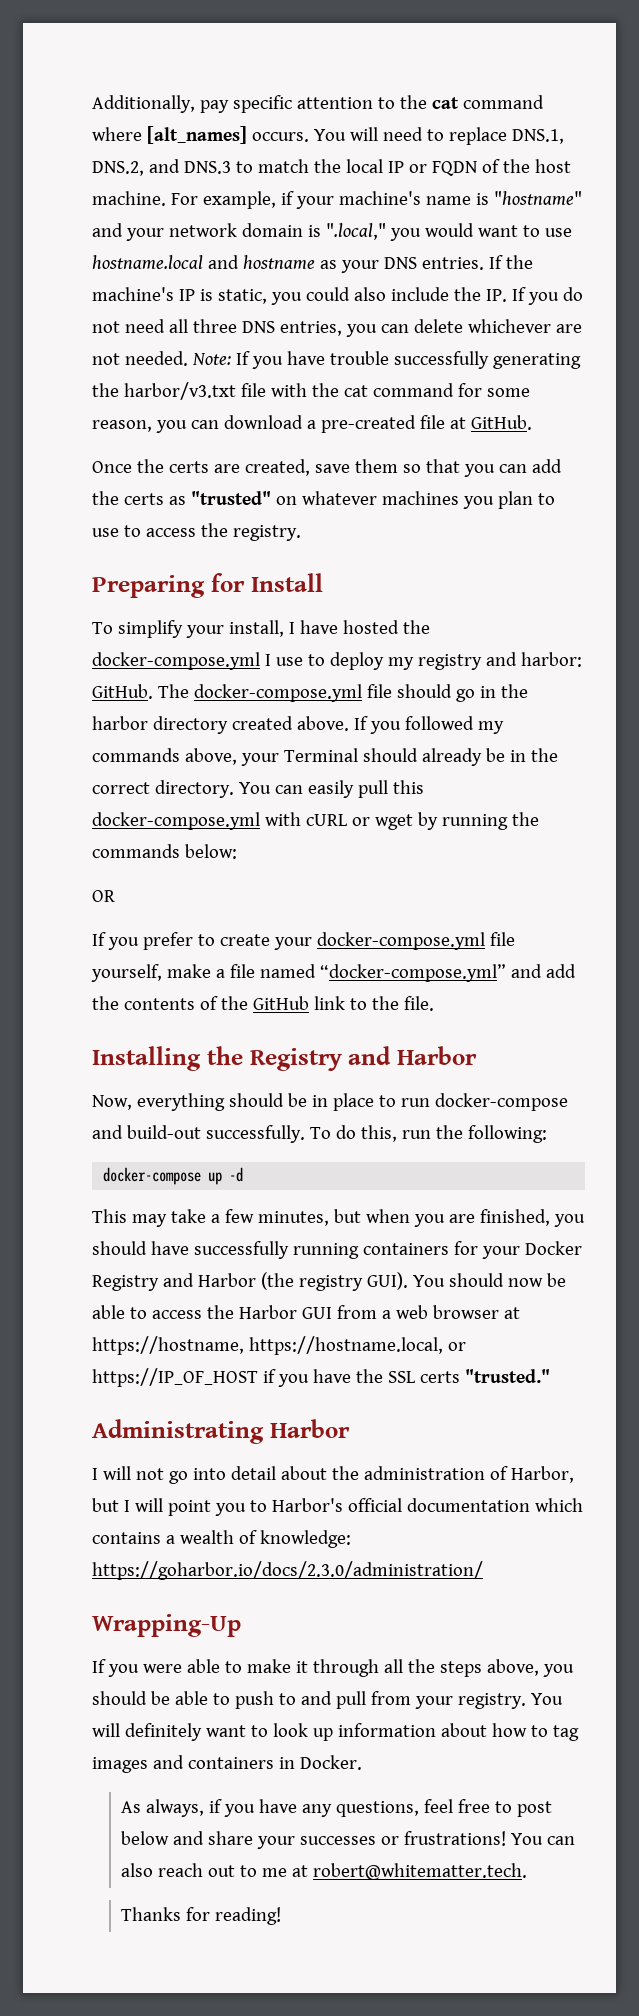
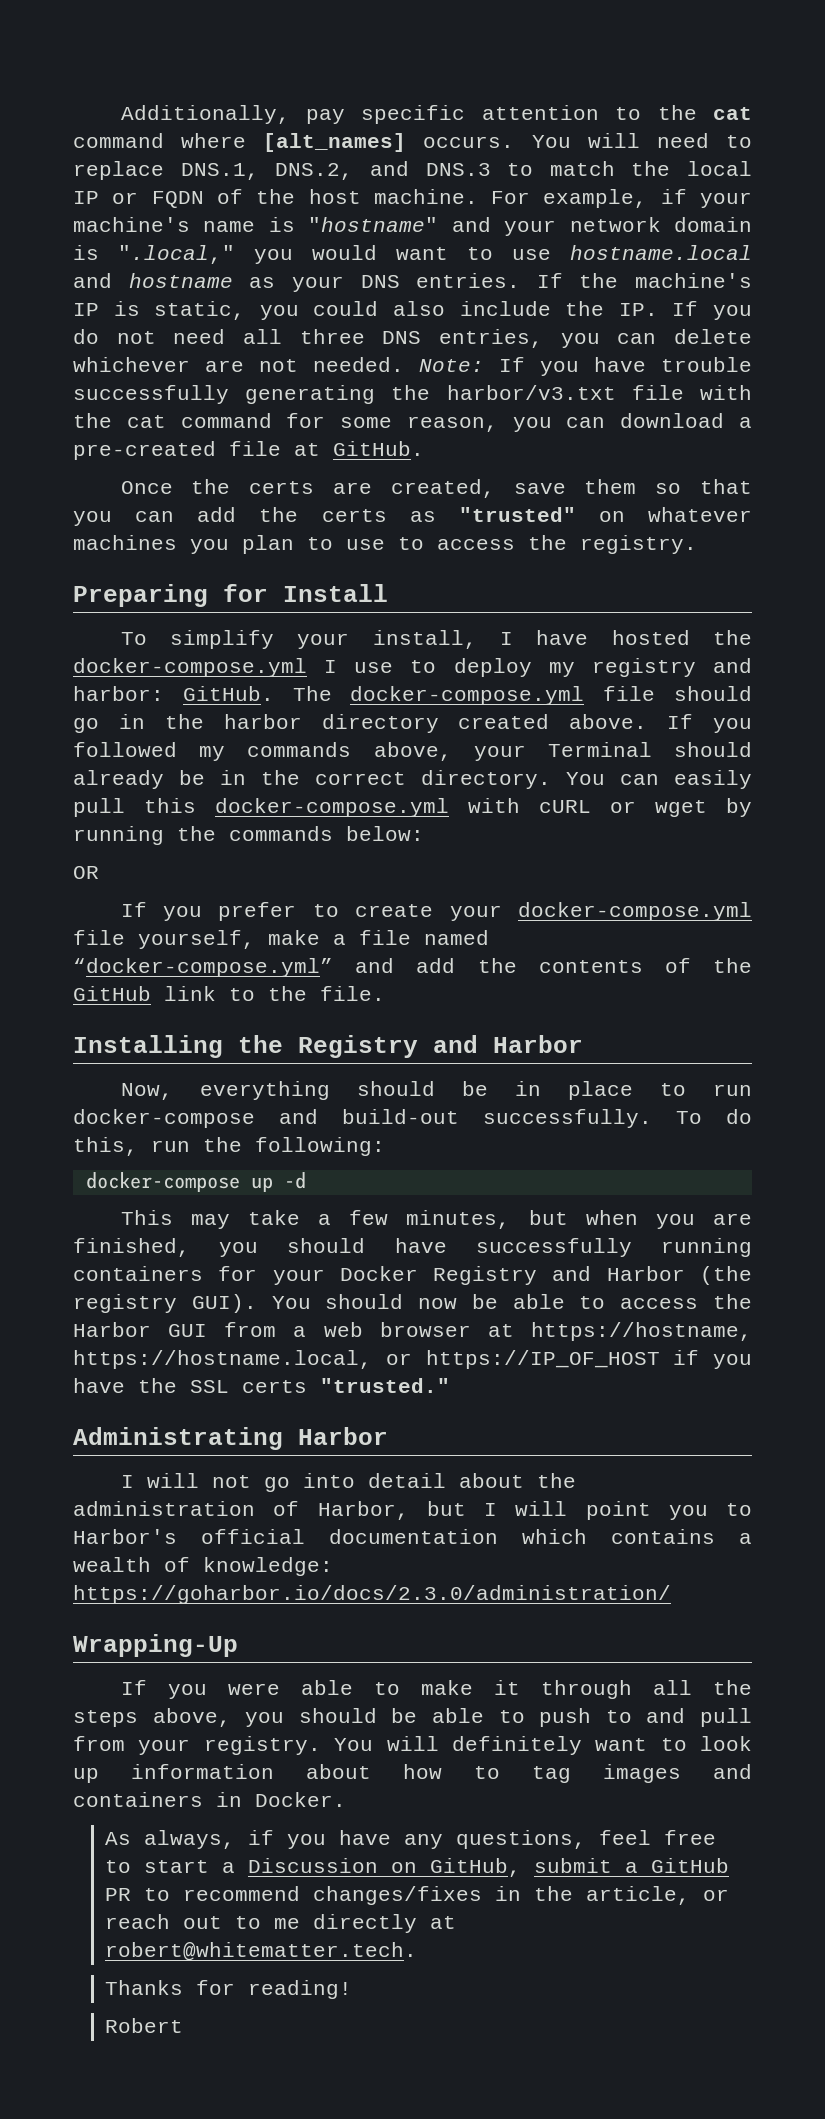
[517,1801,553,1817] [121,1831,576,1849] [121,1863,154,1877] post below and share your successes or frustrations! You can also -> [144,1858,730,1877] [105,1886,730,1905] start a Discussion on GitHub, submit a GitHub PR to recommend changes/fixes in the article, or
(288, 1872) none -> [313,1914,418,1933] directly
(282, 1916) none -> [105,2018,184,2033] // Robert

